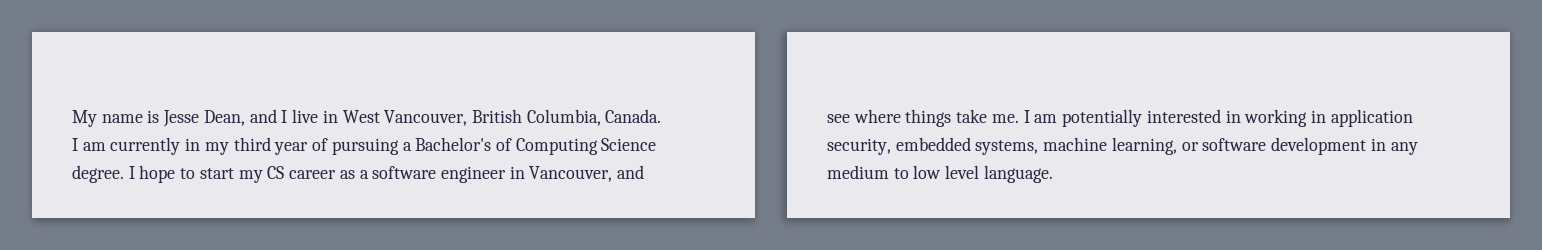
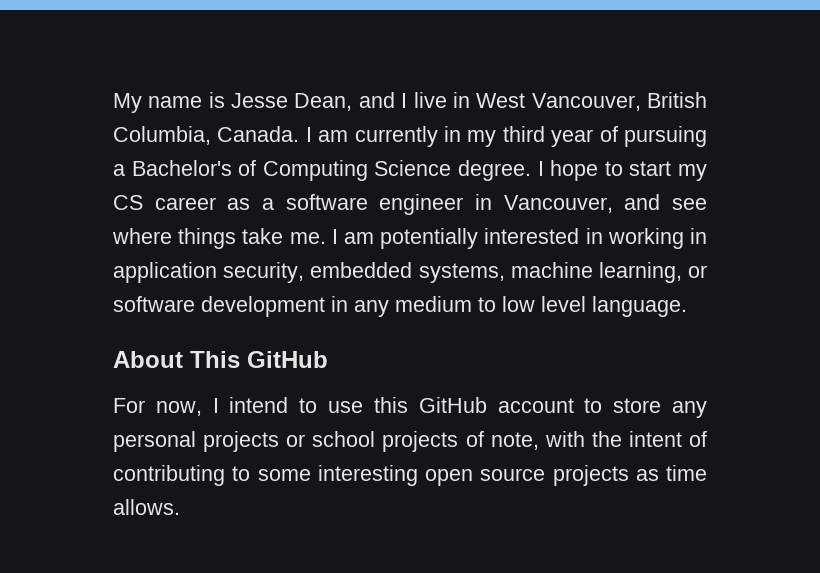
(1053, 174) none -> [113,351,328,368] [113,397,707,418] [113,431,708,452] [113,465,707,486] [113,499,180,515] // About This GitHub // For now, I intend to use this GitHub account to store any personal projects or school projects of note, with the intent of contributing to some interesting open source projects as time allows.

